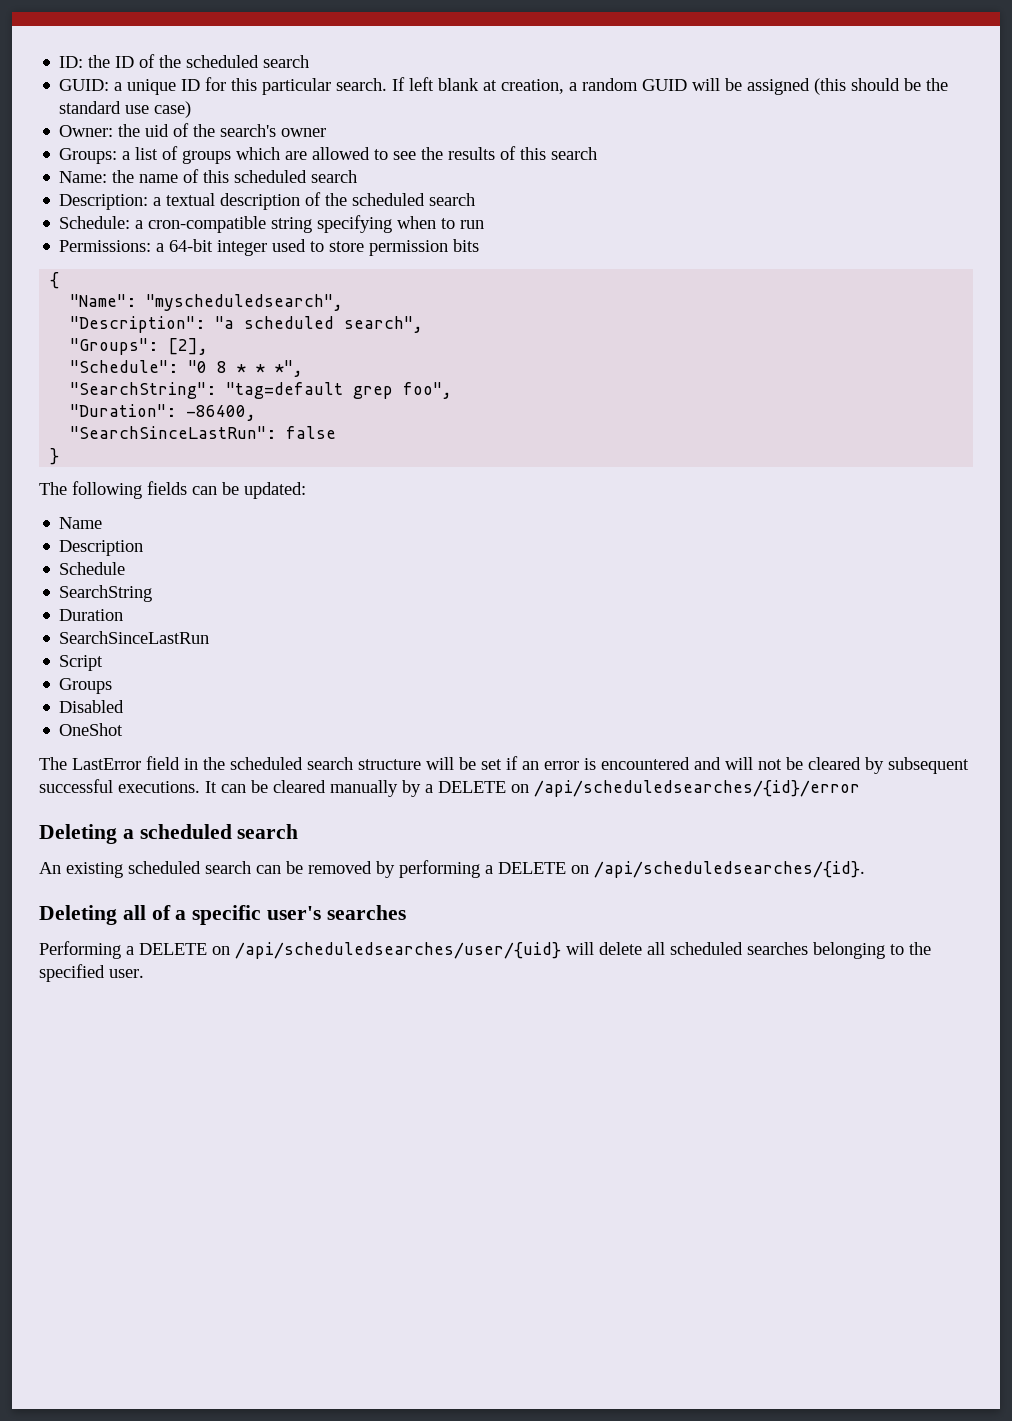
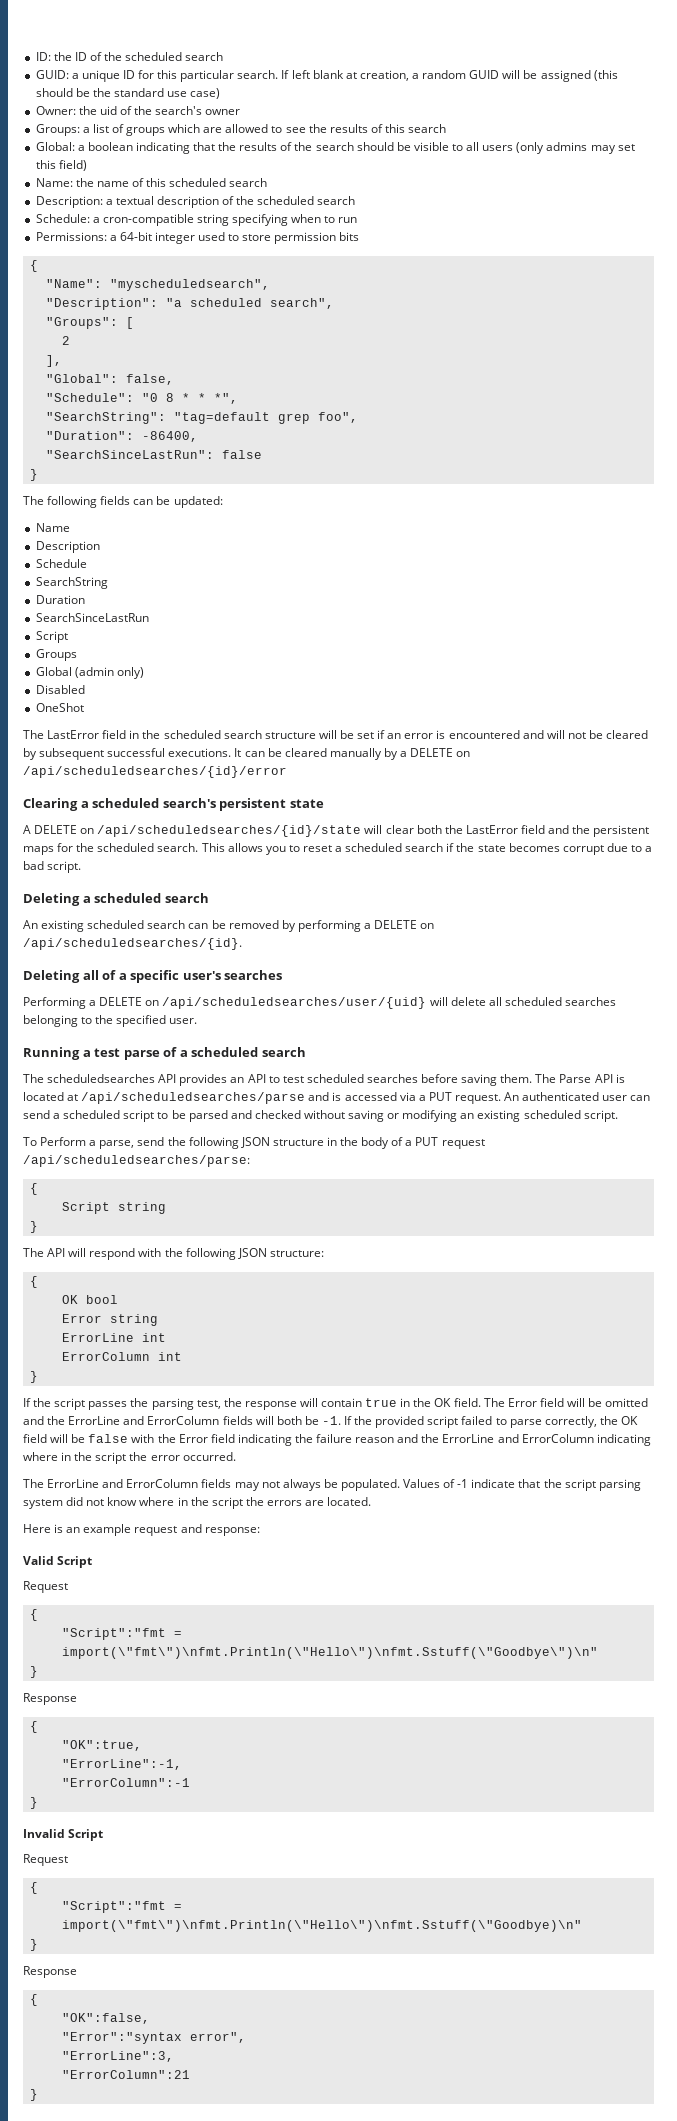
(598, 153) none -> [35,142,635,154] [35,160,87,171] // Global: a boolean indicating that the results of the search should be visible to all users (only admins may set this field)
[168,338,209,355] [2], -> [125,317,134,329] [61,336,70,345] [45,355,62,367] [45,374,174,385] [ // 2 // ], // "Global": false,
(113, 686) none -> [35,667,144,679] // Global (admin only)
(860, 788) none -> [23,798,324,811] [23,825,650,837] [23,843,653,855] [23,861,82,873] // Clearing a scheduled search's persistent state // A DELETE on /api/scheduledsearches/{id}/state will clear both the LastError field and the persistent maps for the scheduled search. This allows you to reset a scheduled search if the state becomes corrupt due to a bad script.
(144, 973) none -> [23,1047,306,1060] [23,1074,625,1086] [23,1092,651,1104] [23,1110,618,1122] [23,1137,485,1149] [23,1155,250,1167] [29,1183,38,1195] [61,1202,166,1214] [29,1221,38,1233] [23,1248,324,1260] [29,1276,38,1288] [61,1295,118,1304] [61,1314,158,1326] [61,1333,166,1342] [61,1352,182,1361] [29,1371,38,1383] [23,1398,649,1410] [23,1416,638,1428] [23,1434,651,1446] [23,1452,236,1464] [23,1479,641,1491] [23,1497,372,1509] [23,1524,260,1536] [23,1556,93,1568] [23,1581,68,1593] [29,1609,38,1621] [61,1628,182,1640] [61,1647,598,1659] [29,1666,38,1678] [23,1693,77,1705] [29,1721,38,1733] [61,1740,142,1751] [61,1759,182,1770] [61,1778,190,1787] [29,1797,38,1809] [23,1829,104,1841] [23,1854,68,1866] [29,1882,38,1894] [61,1901,182,1913] [61,1920,582,1932] [29,1939,38,1951] [23,1966,77,1978] [29,1994,38,2006] [61,2013,150,2024] [61,2032,246,2044] [61,2051,174,2062] [61,2070,190,2079] [29,2089,38,2101] // Running a test parse of a scheduled search // The scheduledsearches API provides an API to test scheduled searches before saving them. The Parse API is located at /api/scheduledsearches/parse and is accessed via a PUT request. An authenticated user can send a scheduled script to be parsed and checked without saving or modifying an existing scheduled script. // To Perform a parse, send the following JSON structure in the body of a PUT request /api/scheduledsearches/parse: // { // Script string // } // The API will respond with the following JSON structure: // { // OK bool // Error string // ErrorLine int // ErrorColumn int // } // If the script passes the parsing test, the response will contain true in the OK field. The Error field will be omitted and the ErrorLine and ErrorColumn fields will both be -1. If the provided script failed to parse correctly, the OK field will be false with the Error field indicating the failure reason and the ErrorLine and ErrorColumn indicating where in the script the error occurred. // The ErrorLine and ErrorColumn fields may not always be populated. Values of -1 indicate that the script parsing system did not know where in the script the errors are located. // Here is an example request and response: // Valid Script // Request // { // "Script":"fmt = import(\"fmt\")\nfmt.Println(\"Hello\")\nfmt.Sstuff(\"Goodbye\")\n" // } // Response // { // "OK":true, // "ErrorLine":-1, // "ErrorColumn":-1 // } // Invalid Script // Request // { // "Script":"fmt = import(\"fmt\")\nfmt.Println(\"Hello\")\nfmt.Sstuff(\"Goodbye)\n" // } // Response // { // "OK":false, // "Error":"syntax error", // "ErrorLine":3, // "ErrorColumn":21 // }

